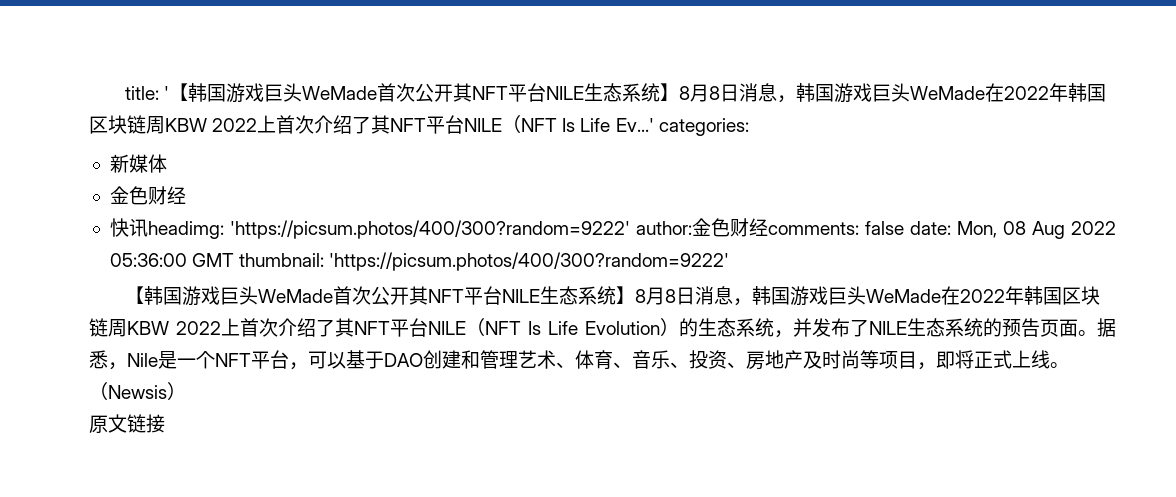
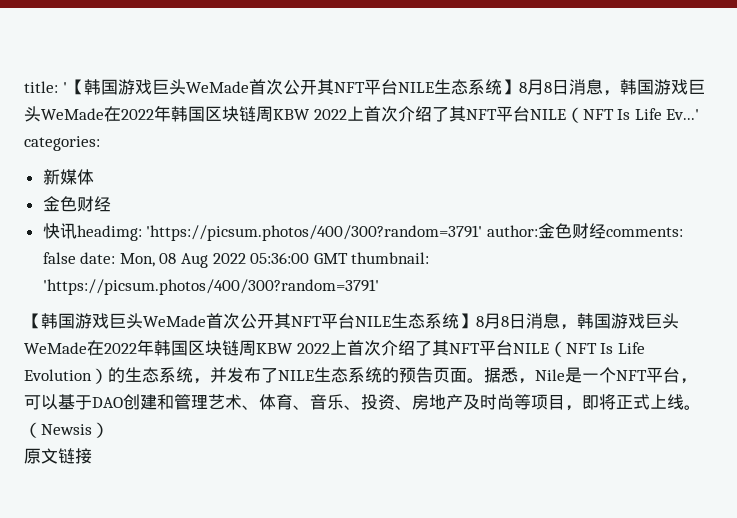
[229,220,630,239] 'https://picsum.photos/400/300?random=9222' -> [146,225,483,241] 'https://picsum.photos/400/300?random=3791'
[329,252,730,271] 'https://picsum.photos/400/300?random=9222' -> [42,279,379,295] 'https://picsum.photos/400/300?random=3791'

